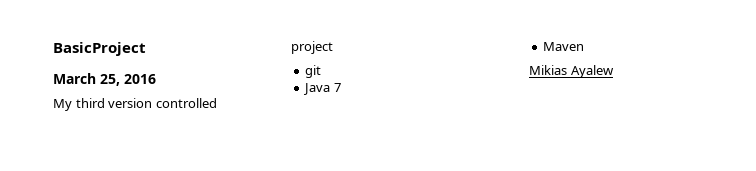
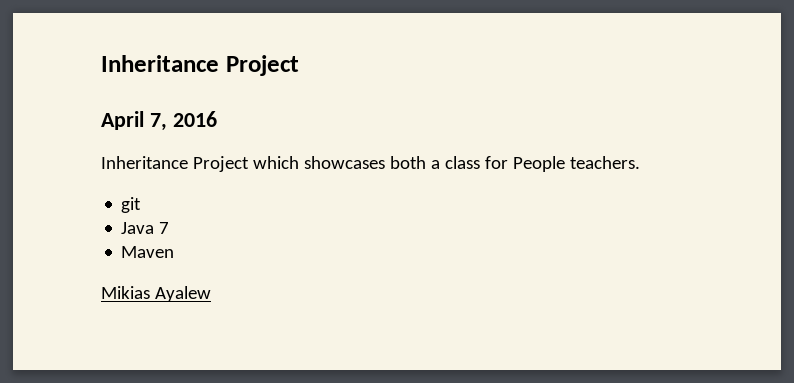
[53,42,146,56] [53,73,156,86] [53,98,217,111] [291,41,333,54] BasicProject // March 25, 2016 // My third version controlled project -> [101,55,299,76] [101,111,217,131] [101,156,640,172] Inheritance Project // April 7, 2016 // Inheritance Project which showcases both a class for People teachers.

